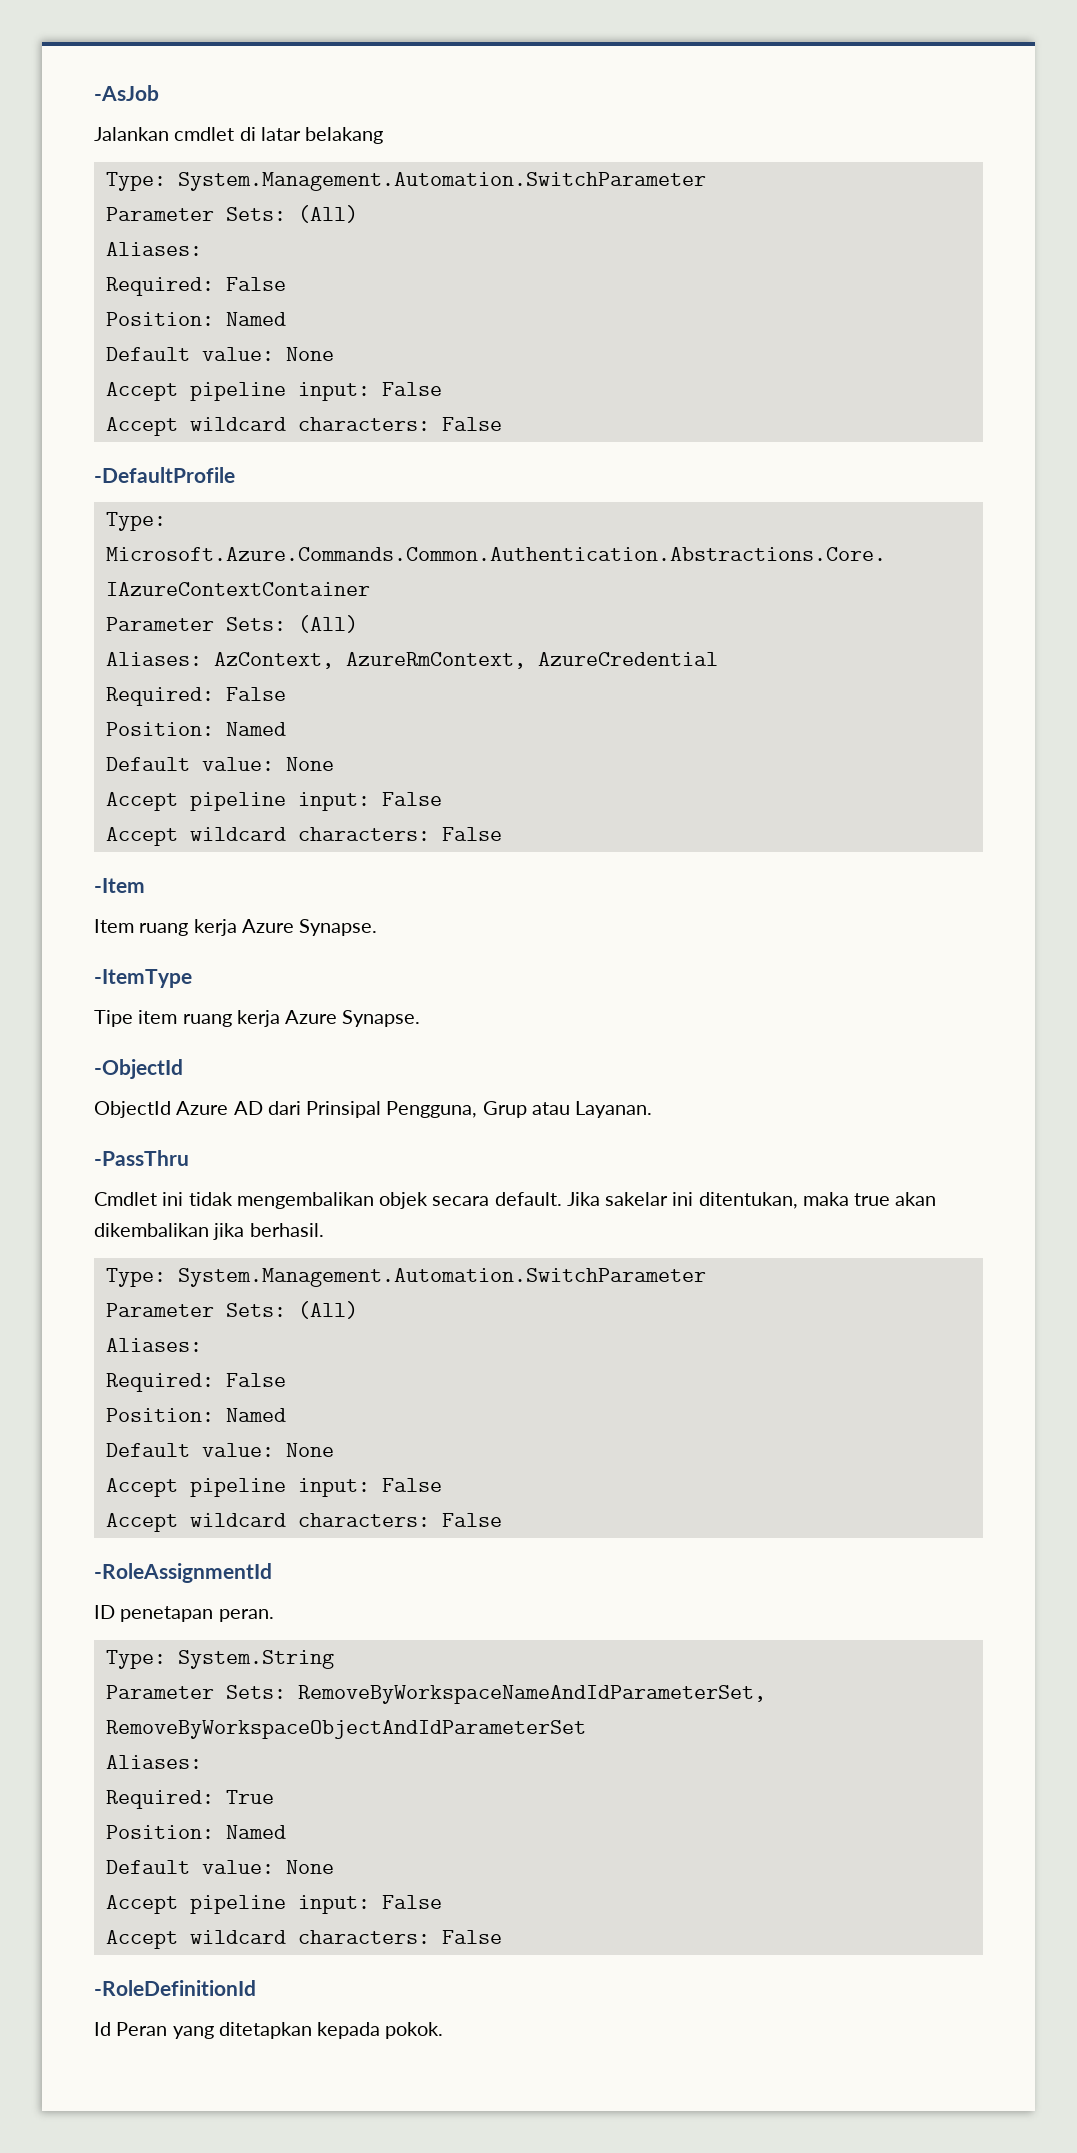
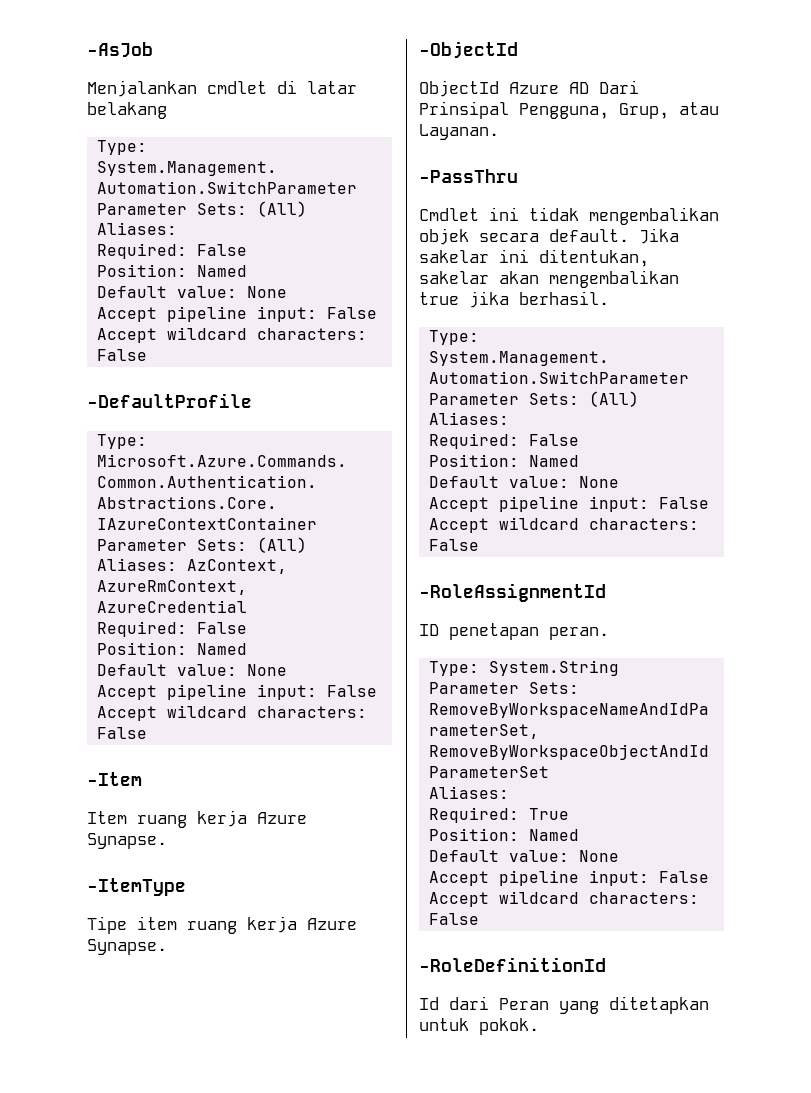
[94,127,169,141] Jalankan -> [87,80,197,97] Menjalankan
[267,1101,301,1115] dari -> [599,80,639,94] Dari
[482,1101,527,1118] Grup -> [619,103,669,119] Grup,
[802,1192,937,1206] [94,1223,209,1237] maka true akan dikembalikan -> [419,270,679,288] [419,292,459,305] sakelar akan mengembalikan true
(111, 2029) none -> [449,996,489,1010] dari
[317,2022,381,2039] kepada -> [419,1018,469,1031] untuk

